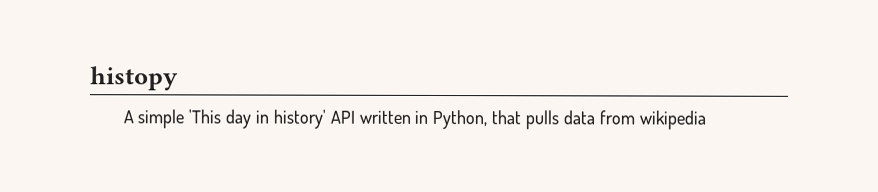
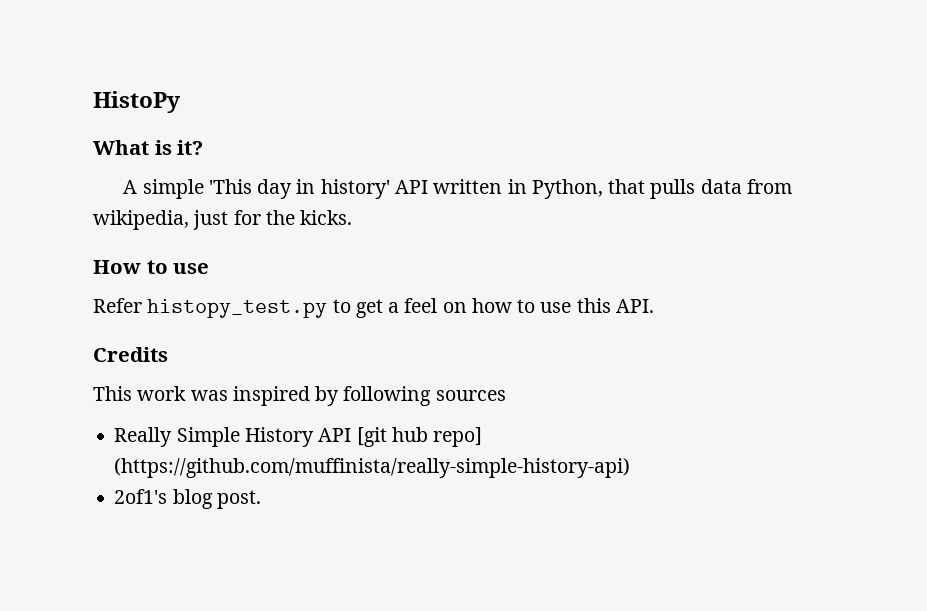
[90,66,179,91] histopy -> [93,91,181,113] [93,140,204,155] HistoPy // What is it?
[638,110,706,130] wikipedia -> [93,210,353,230] [93,260,210,274] [93,298,654,318] [93,347,168,362] [93,386,506,406] [114,427,483,447] [114,458,631,478] [114,489,261,509] wikipedia, just for the kicks. // How to use // Refer histopy_test.py to get a feel on how to use this API. // Credits // This work was inspired by following sources // Really Simple History API [git hub repo] (https://github.com/muffinista/really-simple-history-api) // 2of1's blog post.

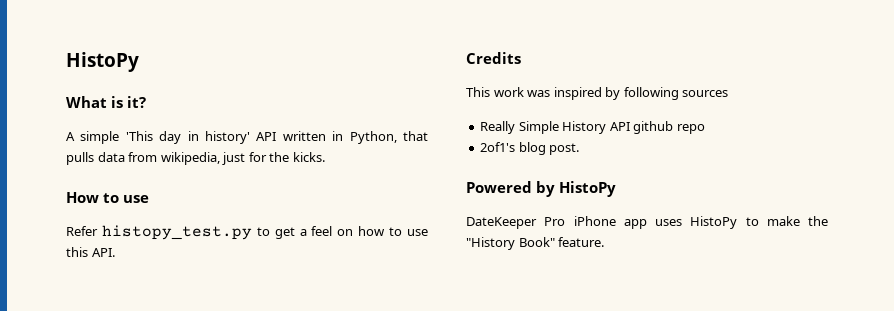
[356,427,483,447] [114,458,631,478] [git hub repo] (https://github.com/muffinista/really-simple-history-api) -> [633,121,705,134] github repo
(261, 499) none -> [466,181,617,197] [466,216,828,229] [466,237,605,250] // Powered by HistoPy // DateKeeper Pro iPhone app uses HistoPy to make the "History Book" feature.

